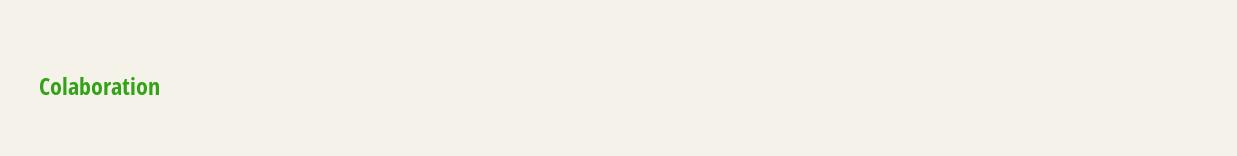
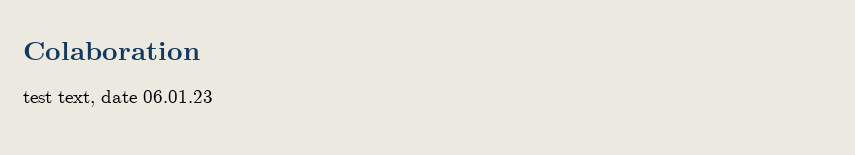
(160, 86) none -> [23,90,213,107] // test text, date 06.01.23

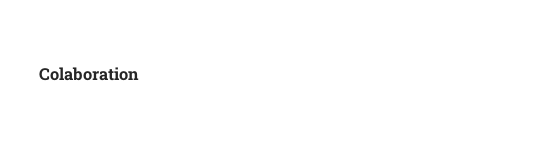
[23,90,213,107] // test text, date 06.01.23 -> (139, 74) none

